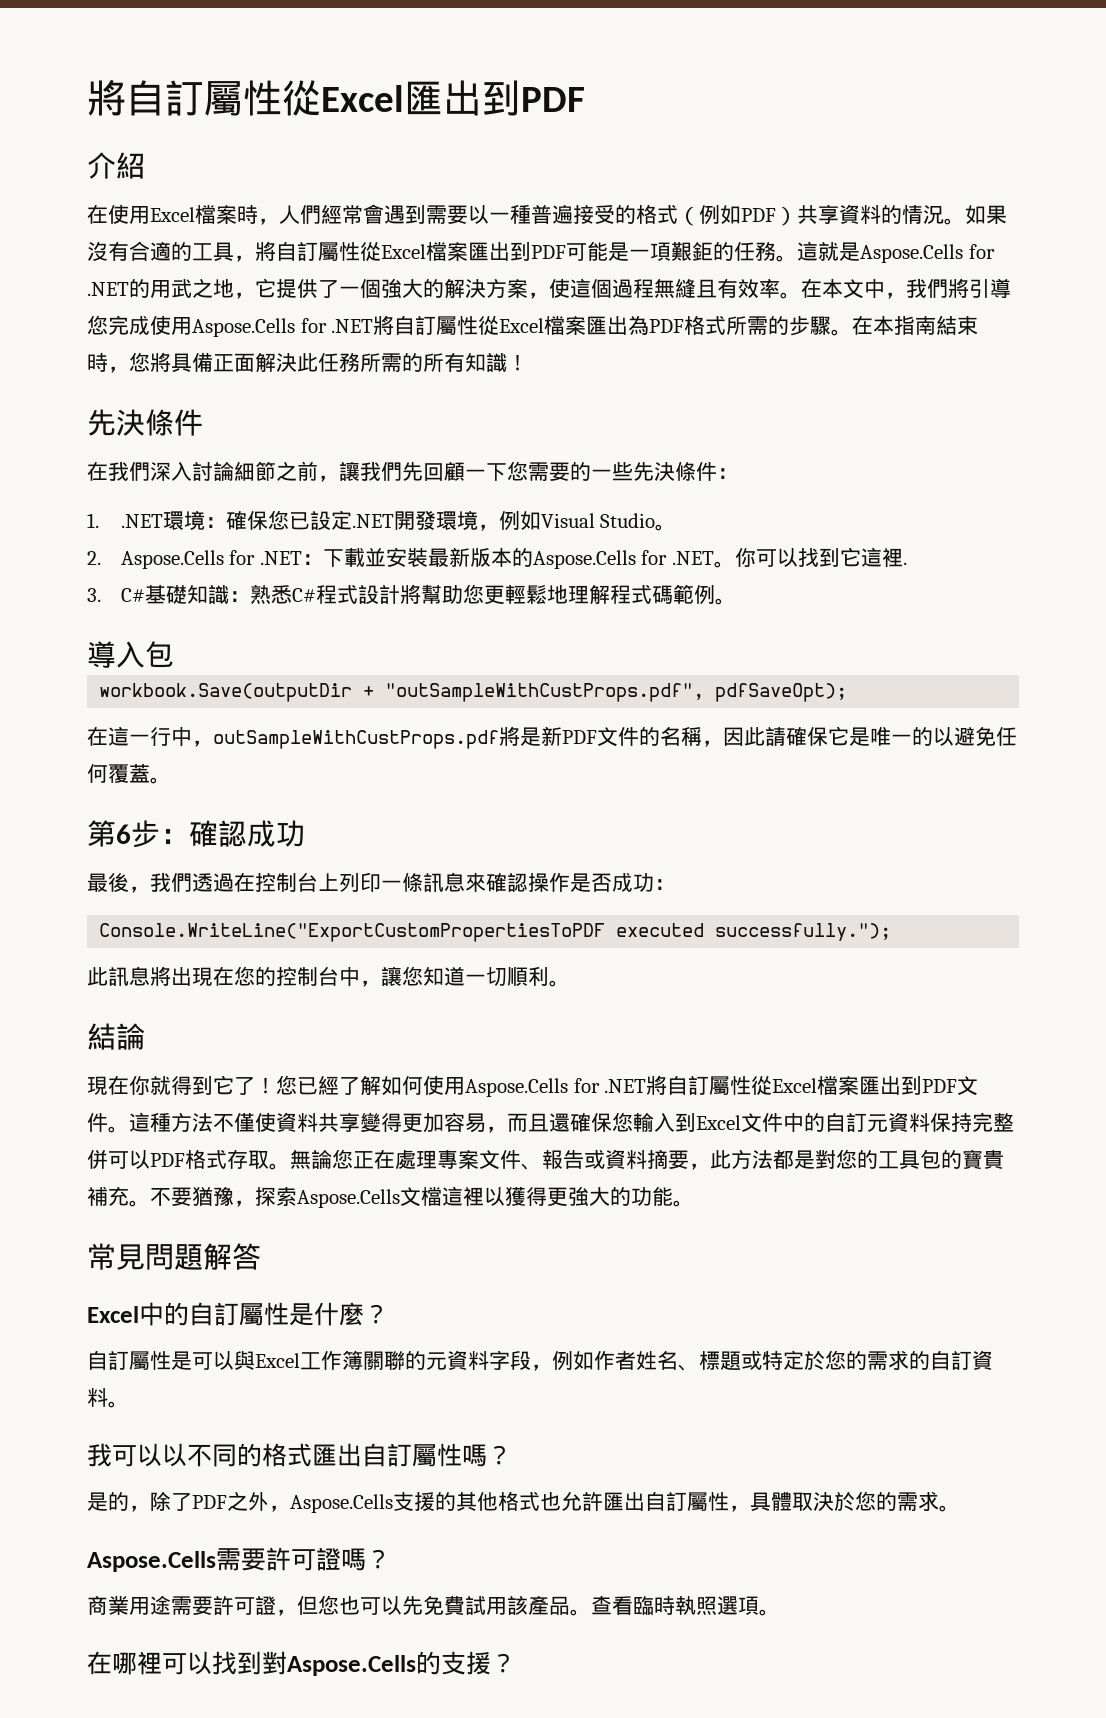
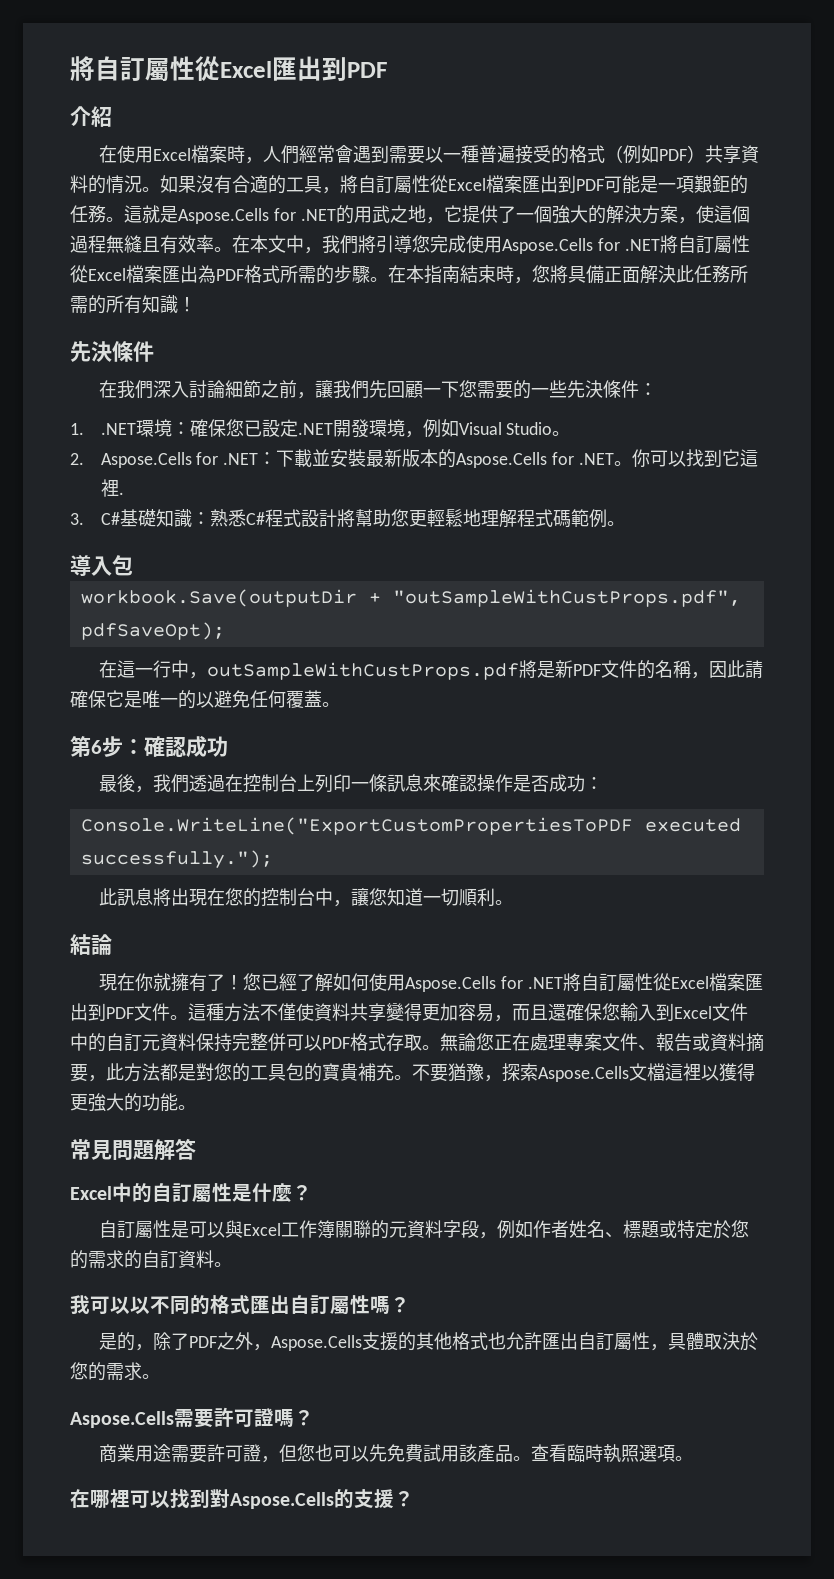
[171,1075,234,1095] 得到它 -> [171,973,208,992] 擁有

